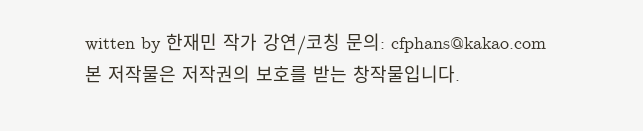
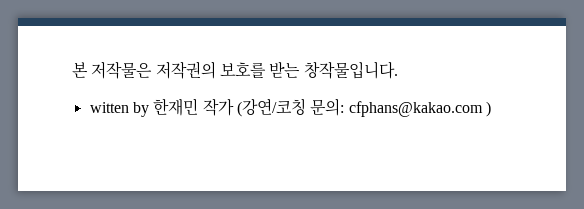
[85,33,546,56] witten by 한재민 작가 강연/코칭 문의: cfphans@kakao.com -> (72, 70) none
(460, 74) none -> [89,98,491,117] // witten by 한재민 작가 (강연/코칭 문의: cfphans@kakao.com )

